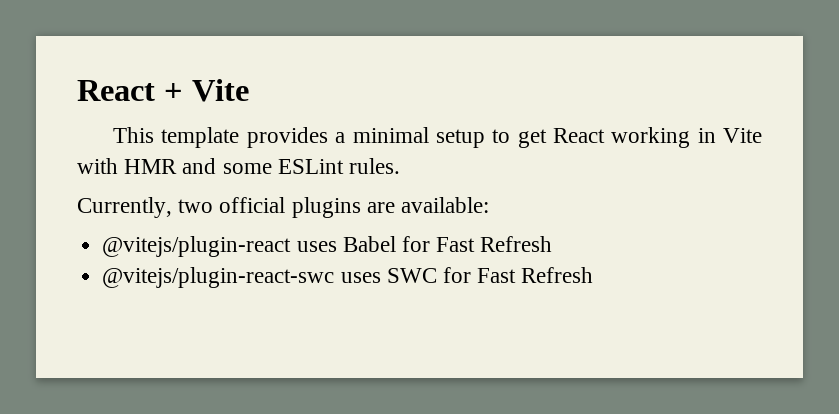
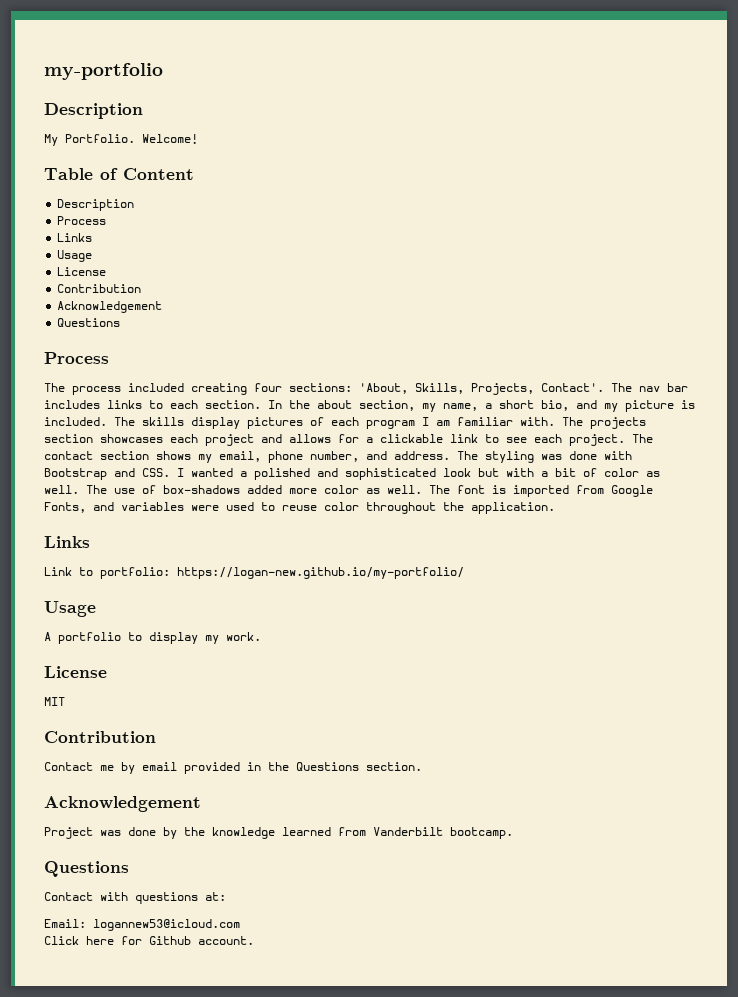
[77,79,249,102] [113,127,762,148] [77,158,401,174] [77,197,490,218] [102,236,553,257] [102,267,594,288] React + Vite // This template provides a minimal setup to get React working in Vite with HMR and some ESLint rules. // Currently, two official plugins are available: // @vitejs/plugin-react uses Babel for Fast Refresh // @vitejs/plugin-react-swc uses SWC for Fast Refresh -> [44,63,163,80] [44,103,143,119] [44,134,198,146] [44,168,194,180] [57,199,135,211] [57,216,107,225] [57,233,93,242] [57,250,93,262] [57,267,107,276] [57,284,142,293] [57,301,163,313] [57,318,121,327] [44,352,109,364] [44,383,688,395] [44,400,695,412] [44,417,646,429] [44,434,653,446] [44,451,632,463] [44,468,660,480] [44,485,653,497] [44,502,555,514] [44,536,90,548] [44,567,464,579] [44,601,96,617] [44,632,261,644] [44,666,107,678] [44,697,65,706] [44,731,156,743] [44,762,422,774] [44,796,201,812] [44,827,513,839] [44,861,129,877] [44,892,226,904] [44,919,240,931] [44,936,254,945] my-portfolio // Description // My Portfolio. Welcome! // Table of Content // Description // Process // Links // Usage // License // Contribution // Acknowledgement // Questions // Process // The process included creating four sections: 'About, Skills, Projects, Contact'. The nav bar includes links to each section. In the about section, my name, a short bio, and my picture is included. The skills display pictures of each program I am familiar with. The projects section showcases each project and allows for a clickable link to see each project. The contact section shows my email, phone number, and address. The styling was done with Bootstrap and CSS. I wanted a polished and sophisticated look but with a bit of color as well. The use of box-shadows added more color as well. The font is imported from Google Fonts, and variables were used to reuse color throughout the application. // Links // Link to portfolio: https://logan-new.github.io/my-portfolio/ // Usage // A portfolio to display my work. // License // MIT // Contribution // Contact me by email provided in the Questions section. // Acknowledgement // Project was done by the knowledge learned from Vanderbilt bootcamp. // Questions // Contact with questions at: // Email: logannew53@icloud.com // Click here for Github account.

